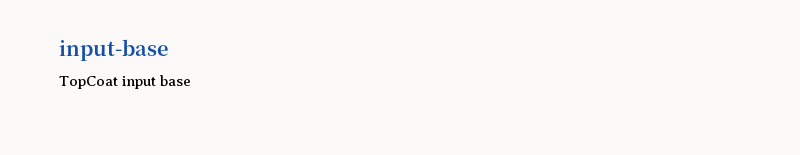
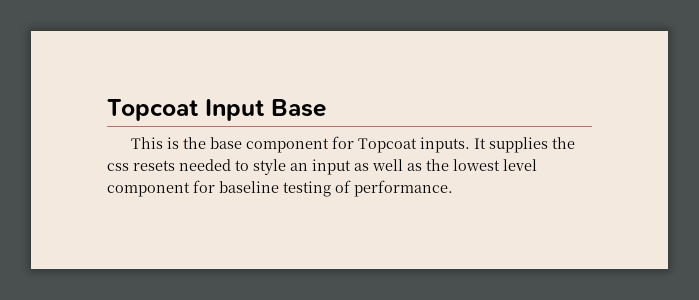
[59,39,168,61] [59,75,192,89] input-base // TopCoat input base -> [107,99,326,121] [131,136,576,153] [107,159,537,175] [107,180,453,197] Topcoat Input Base // This is the base component for Topcoat inputs. It supplies the css resets needed to style an input as well as the lowest level component for baseline testing of performance.

